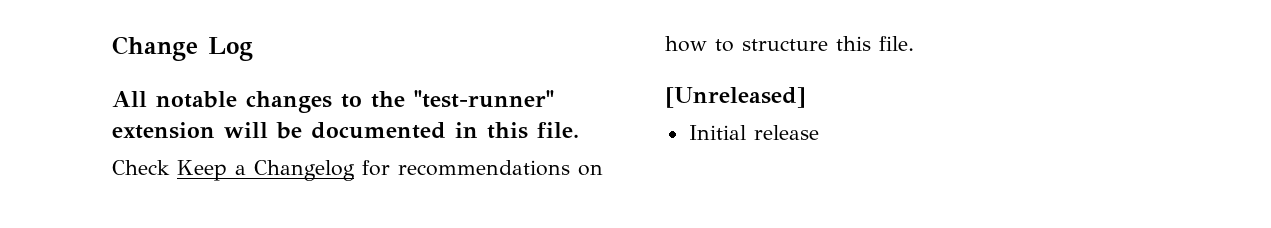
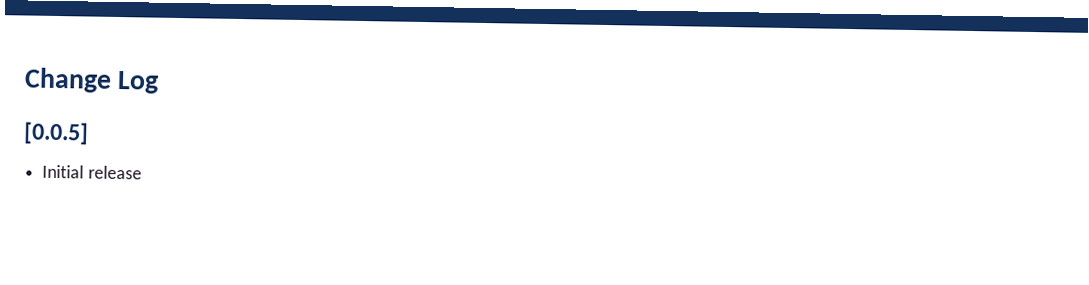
[112,90,554,113] [112,122,579,139] [112,160,603,181] [665,36,914,52] [665,87,806,108] All notable changes to the "test-runner" extension will be documented in this file. // Check Keep a Changelog for recommendations on how to structure this file. // [Unreleased] -> [23,121,89,145] [0.0.5]

